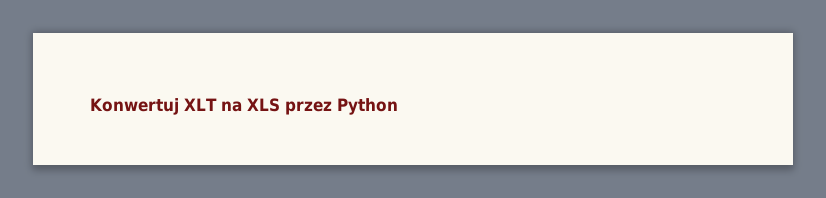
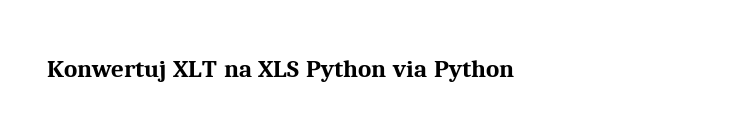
[284,101,332,115] przez -> [306,60,427,82] Python via

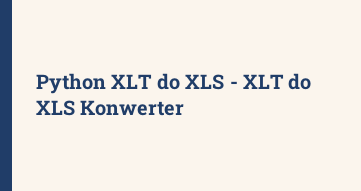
[47,60,514,82] Konwertuj XLT na XLS Python via Python -> [36,73,312,94] [36,100,185,116] Python XLT do XLS - XLT do XLS Konwerter

